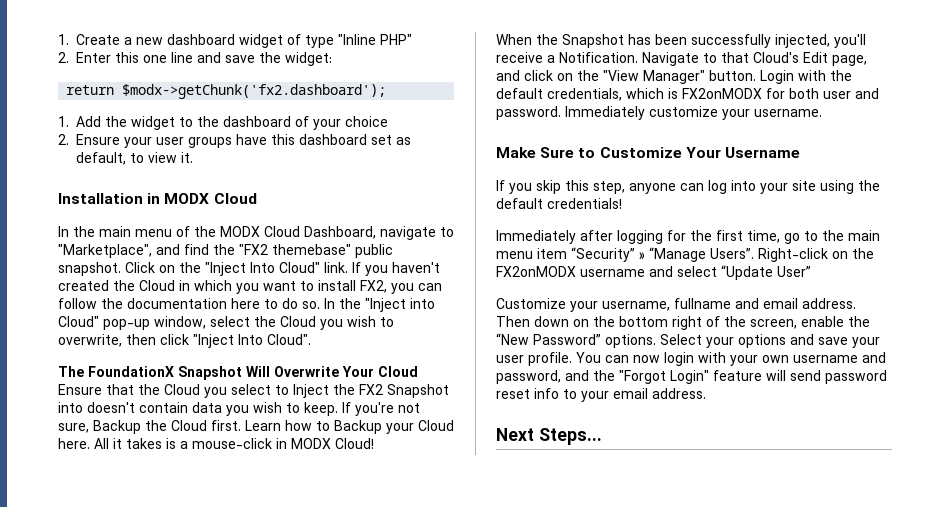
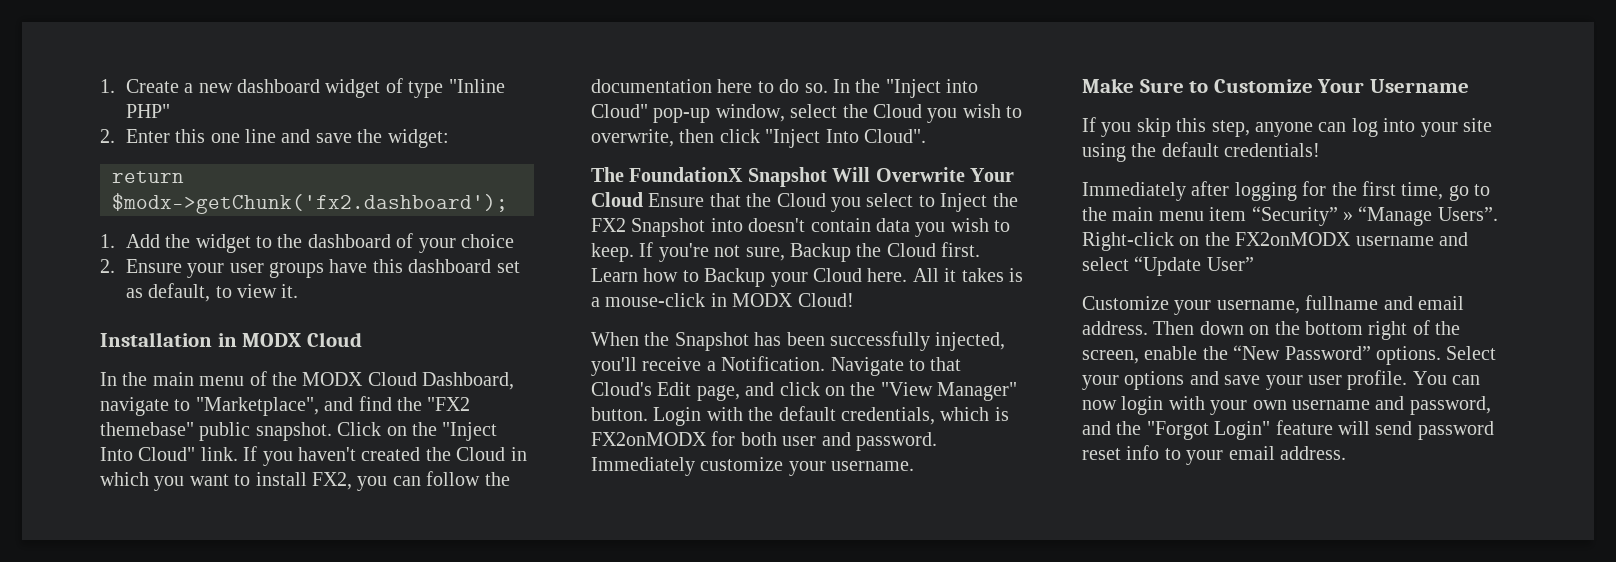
[496,428,602,445] // Next Steps... -> (1346, 453) none

